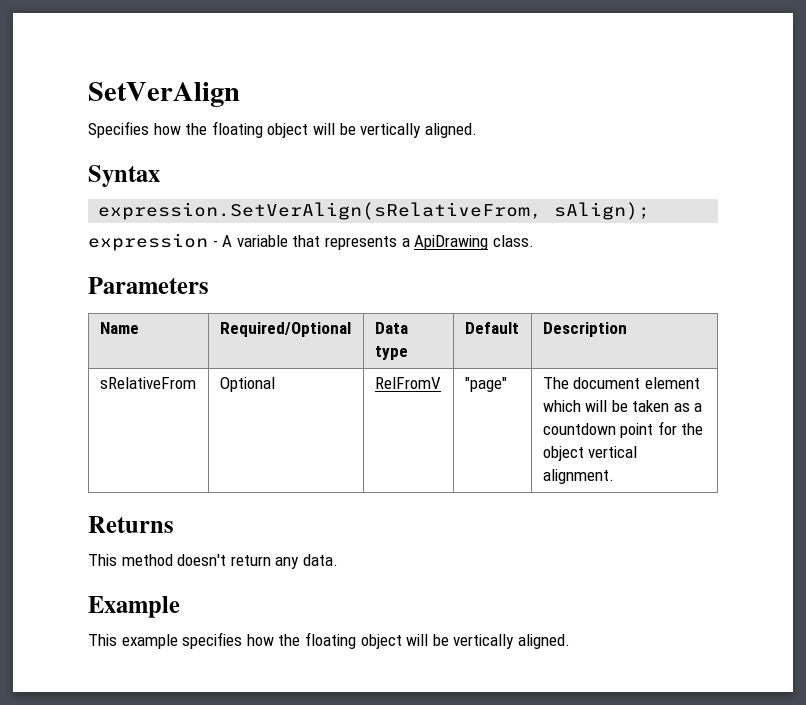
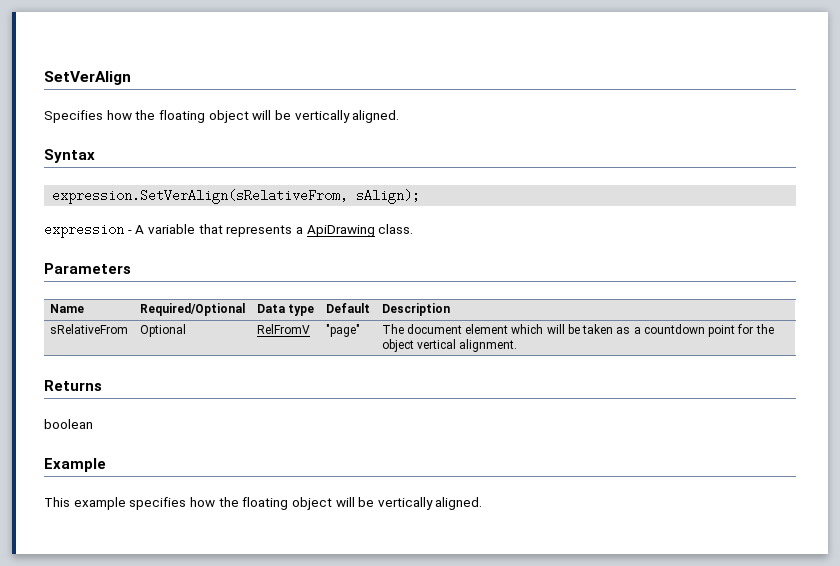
[88,554,338,569] This method doesn't return any data. -> [44,419,93,429] boolean

